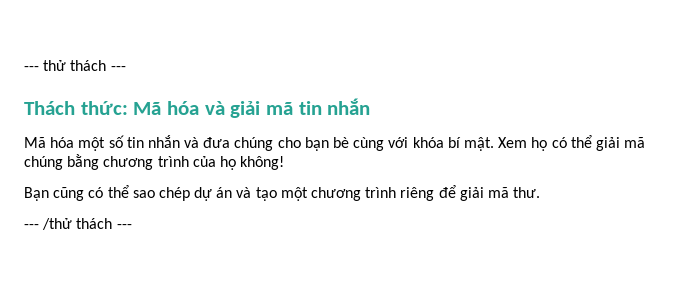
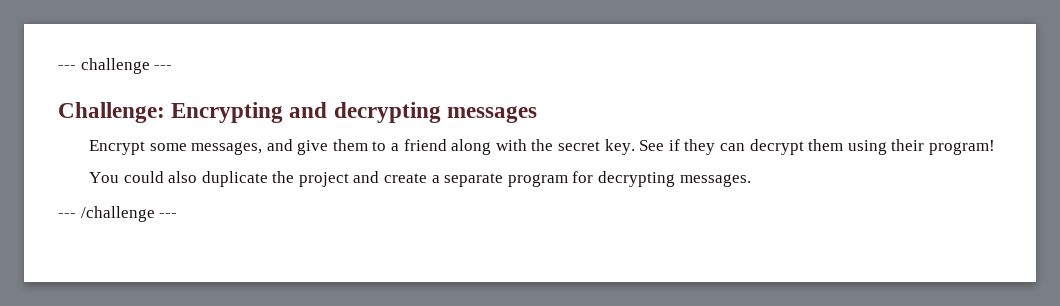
[24,60,107,71] --- thử thách -> [58,58,150,74] --- challenge
[24,98,371,118] [24,135,646,151] [24,154,285,170] [24,185,541,201] [24,218,113,230] Thách thức: Mã hóa và giải mã tin nhắn // Mã hóa một số tin nhắn và đưa chúng cho bạn bè cùng với khóa bí mật. Xem họ có thể giải mã chúng bằng chương trình của họ không! // Bạn cũng có thể sao chép dự án và tạo một chương trình riêng để giải mã thư. // --- /thử thách -> [58,102,537,123] [88,139,995,155] [88,171,751,187] [58,206,155,222] Challenge: Encrypting and decrypting messages // Encrypt some messages, and give them to a friend along with the secret key. See if they can decrypt them using their program! // You could also duplicate the project and create a separate program for decrypting messages. // --- /challenge

